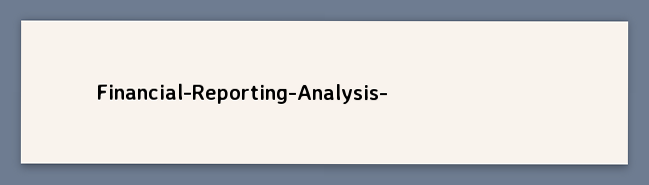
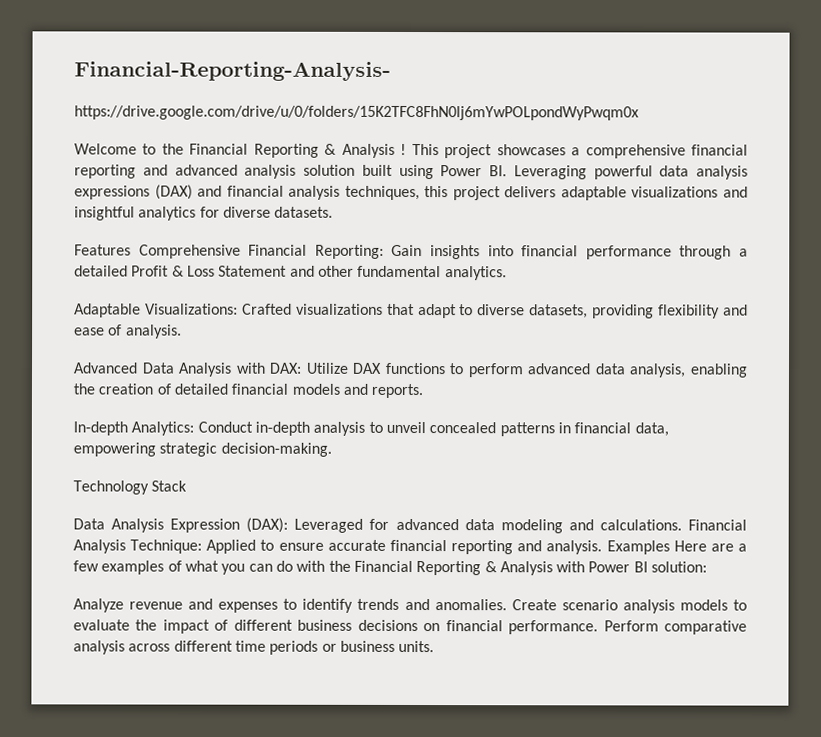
(389, 94) none -> [74,105,639,121] [74,143,748,159] [74,164,748,180] [74,184,748,201] [74,206,334,221] [74,244,749,260] [74,265,507,281] [74,303,749,319] [74,324,182,339] [73,362,749,378] [73,383,424,399] [73,421,669,437] [73,442,332,457] [73,480,188,495] [73,517,748,534] [73,539,748,555] [73,560,708,576] [73,598,748,614] [73,619,747,635] [73,640,435,655] // https://drive.google.com/drive/u/0/folders/15K2TFC8FhN0lj6mYwPOLpondWyPwqm0x // Welcome to the Financial Reporting & Analysis ! This project showcases a comprehensive financial reporting and advanced analysis solution built using Power BI. Leveraging powerful data analysis expressions (DAX) and financial analysis techniques, this project delivers adaptable visualizations and insightful analytics for diverse datasets. // Features Comprehensive Financial Reporting: Gain insights into financial performance through a detailed Profit & Loss Statement and other fundamental analytics. // Adaptable Visualizations: Crafted visualizations that adapt to diverse datasets, providing flexibility and ease of analysis. // Advanced Data Analysis with DAX: Utilize DAX functions to perform advanced data analysis, enabling the creation of detailed financial models and reports. // In-depth Analytics: Conduct in-depth analysis to unveil concealed patterns in financial data, empowering strategic decision-making. // Technology Stack // Data Analysis Expression (DAX): Leveraged for advanced data modeling and calculations. Financial Analysis Technique: Applied to ensure accurate financial reporting and analysis. Examples Here are a few examples of what you can do with the Financial Reporting & Analysis with Power BI solution: // Analyze revenue and expenses to identify trends and anomalies. Create scenario analysis models to evaluate the impact of different business decisions on financial performance. Perform comparative analysis across different time periods or business units.

